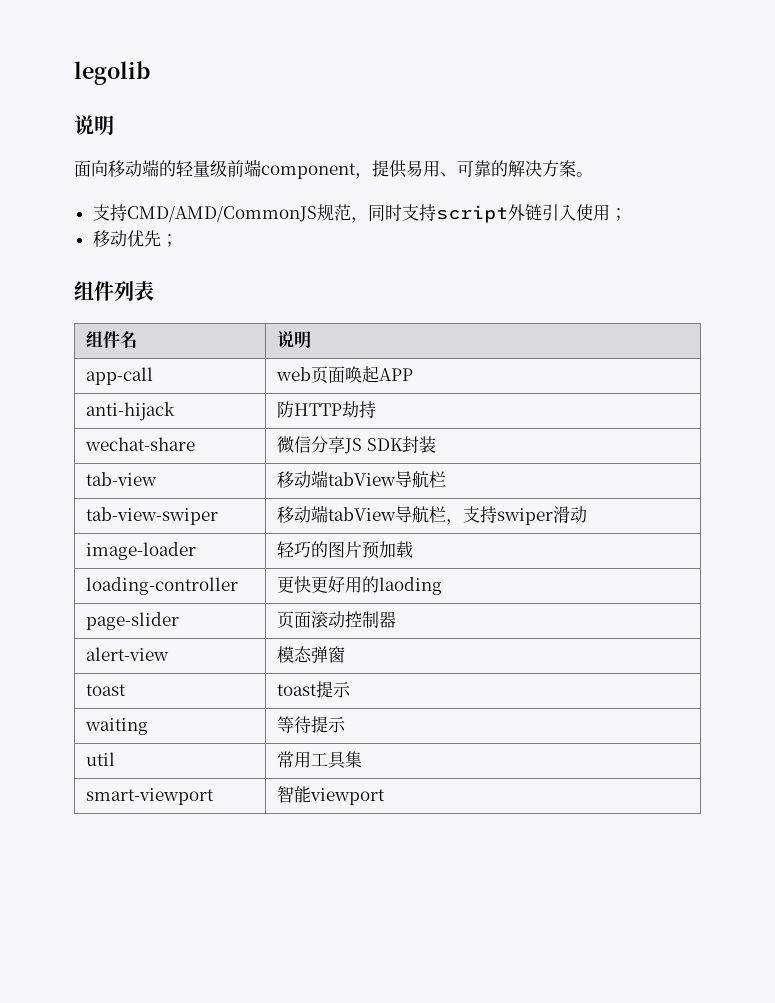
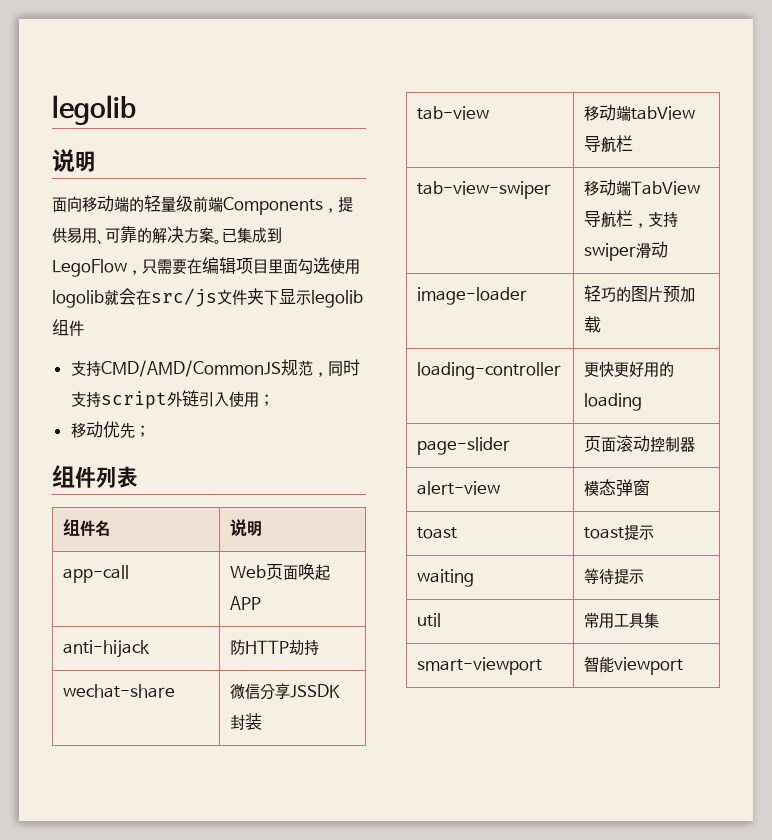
[261,163,356,179] component -> [223,197,323,215] Components
(593, 174) none -> [222,227,282,243] [52,257,360,277] [52,288,363,308] [52,319,84,336] 已集成到LegoFlow，只需要在编辑项目里面勾选使用logolib就会在src/js文件夹下显示legolib组件
[276,367,312,381] web -> [230,565,267,578] Web
[344,438,403,454] JS SDK -> [290,684,341,698] JSSDK
[328,507,397,521] tabView -> [631,181,701,195] TabView
[379,577,443,595] laoding -> [584,393,643,411] loading

